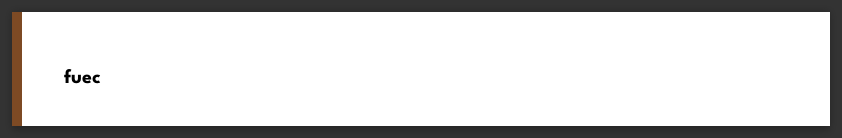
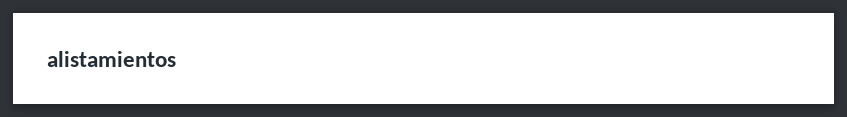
[64,69,101,84] fuec -> [47,51,176,67] alistamientos

